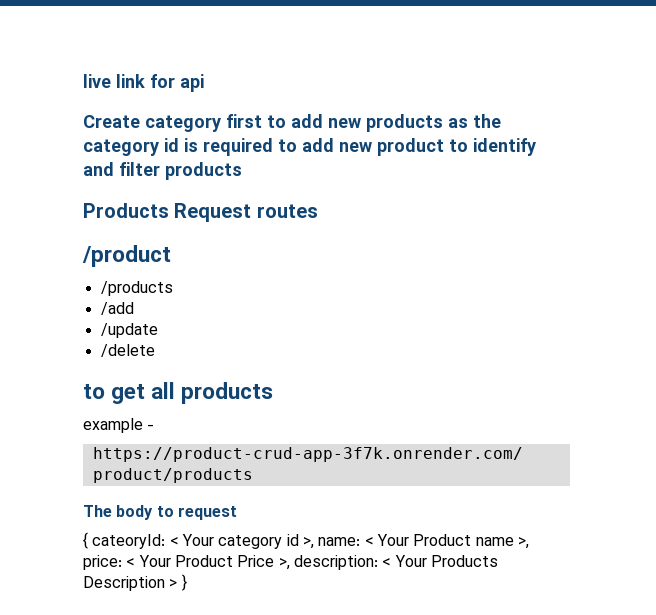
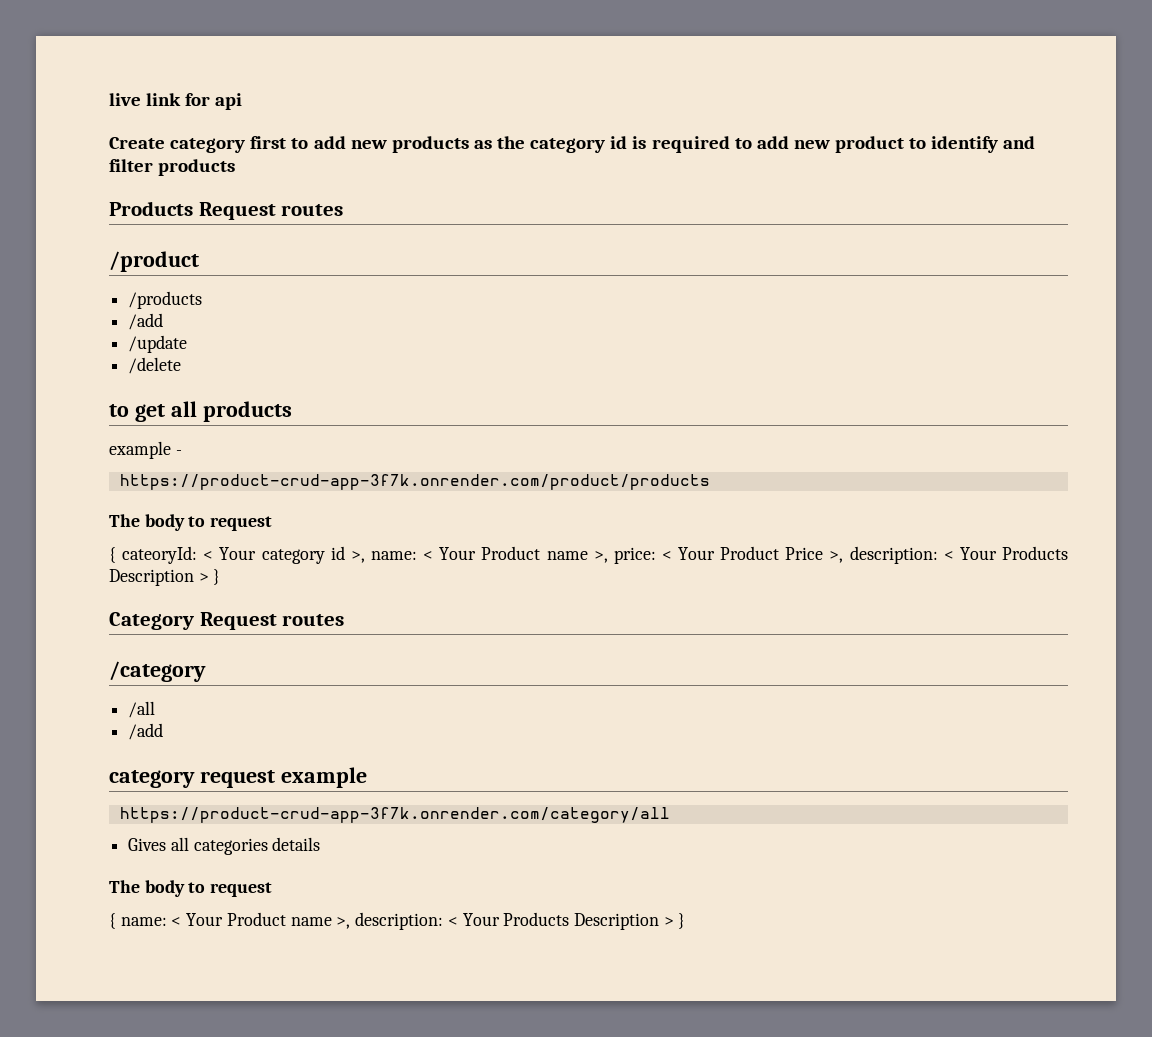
(187, 582) none -> [109,612,345,630] [109,661,206,682] [128,701,156,718] [128,723,164,740] [109,767,367,788] [119,807,670,823] [128,837,321,855] [109,880,273,897] [109,912,686,930] // Category Request routes // /category // /all // /add // category request example // https://product-crud-app-3f7k.onrender.com/category/all // Gives all categories details // The body to request // { name: < Your Product name >, description: < Your Products Description > }

